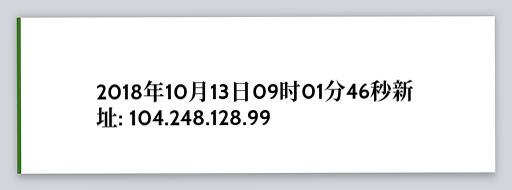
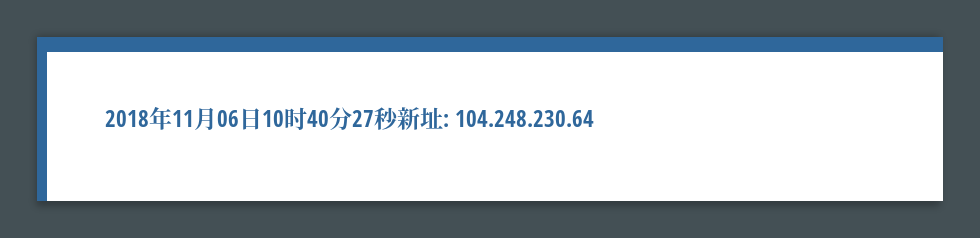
[164,79,371,103] 10月13日09时01分46 -> [172,107,374,131] 11月06日10时40分27
[128,109,272,126] 104.248.128.99 -> [455,110,595,127] 104.248.230.64

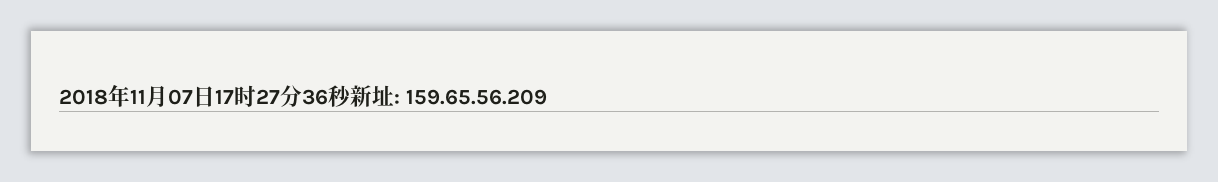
[217,107,374,131] 06日10时40分27 -> [168,85,328,107] 07日17时27分36
[455,110,595,127] 104.248.230.64 -> [405,89,547,105] 159.65.56.209

